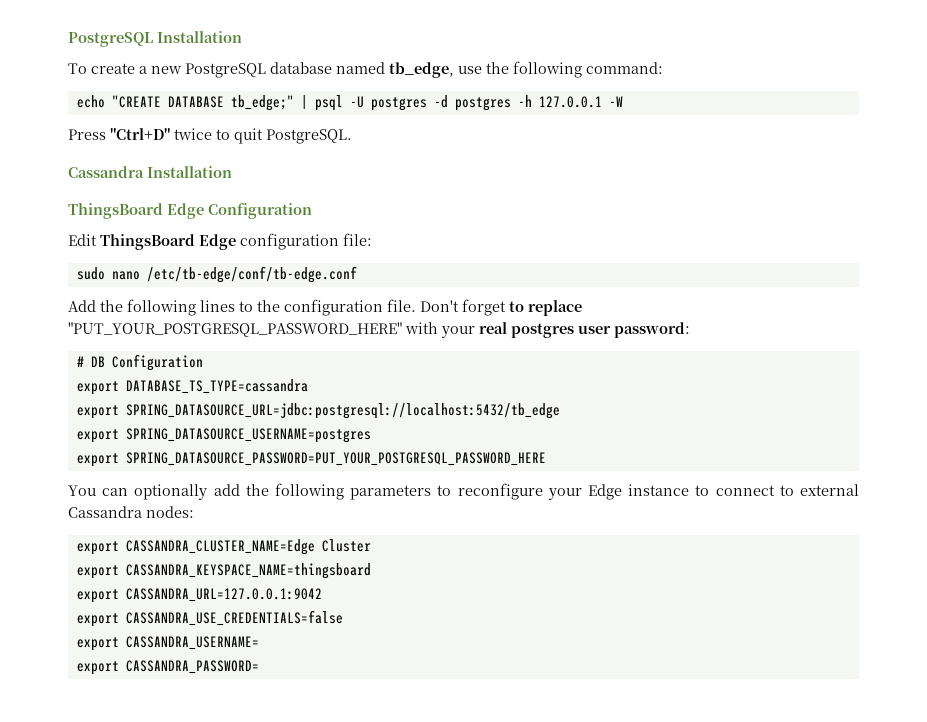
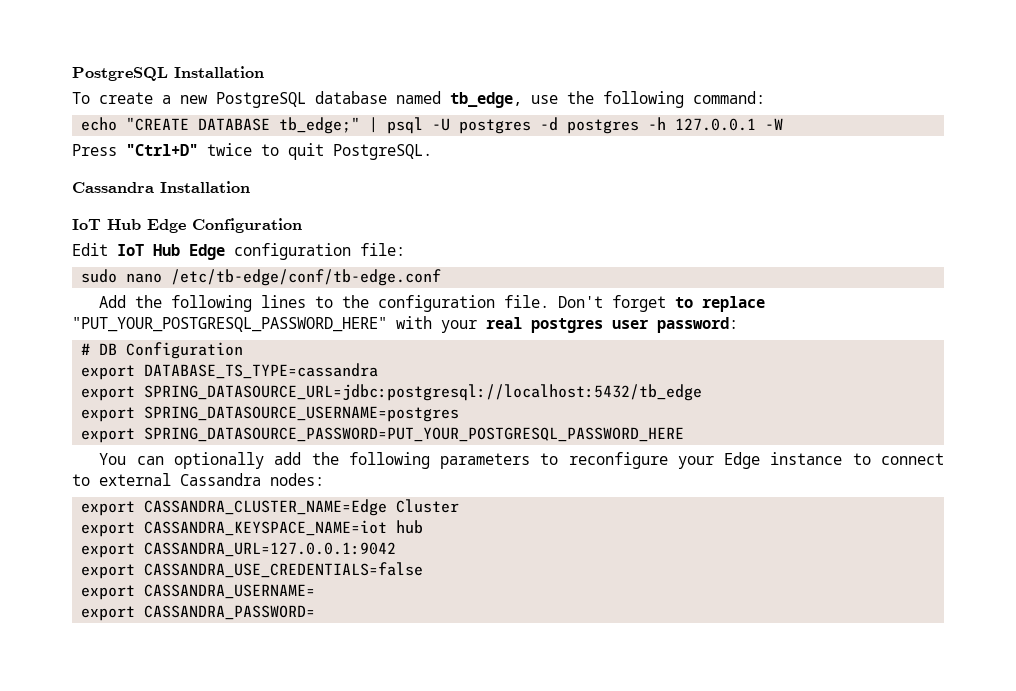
[68,203,163,219] ThingsBoard -> [72,219,141,230] IoT Hub
[100,234,195,250] ThingsBoard -> [117,244,180,256] IoT Hub
[125,563,371,579] CASSANDRA_KEYSPACE_NAME=thingsboard -> [144,520,424,536] CASSANDRA_KEYSPACE_NAME=iot hub

